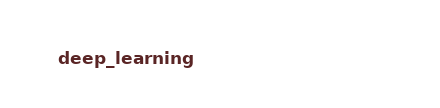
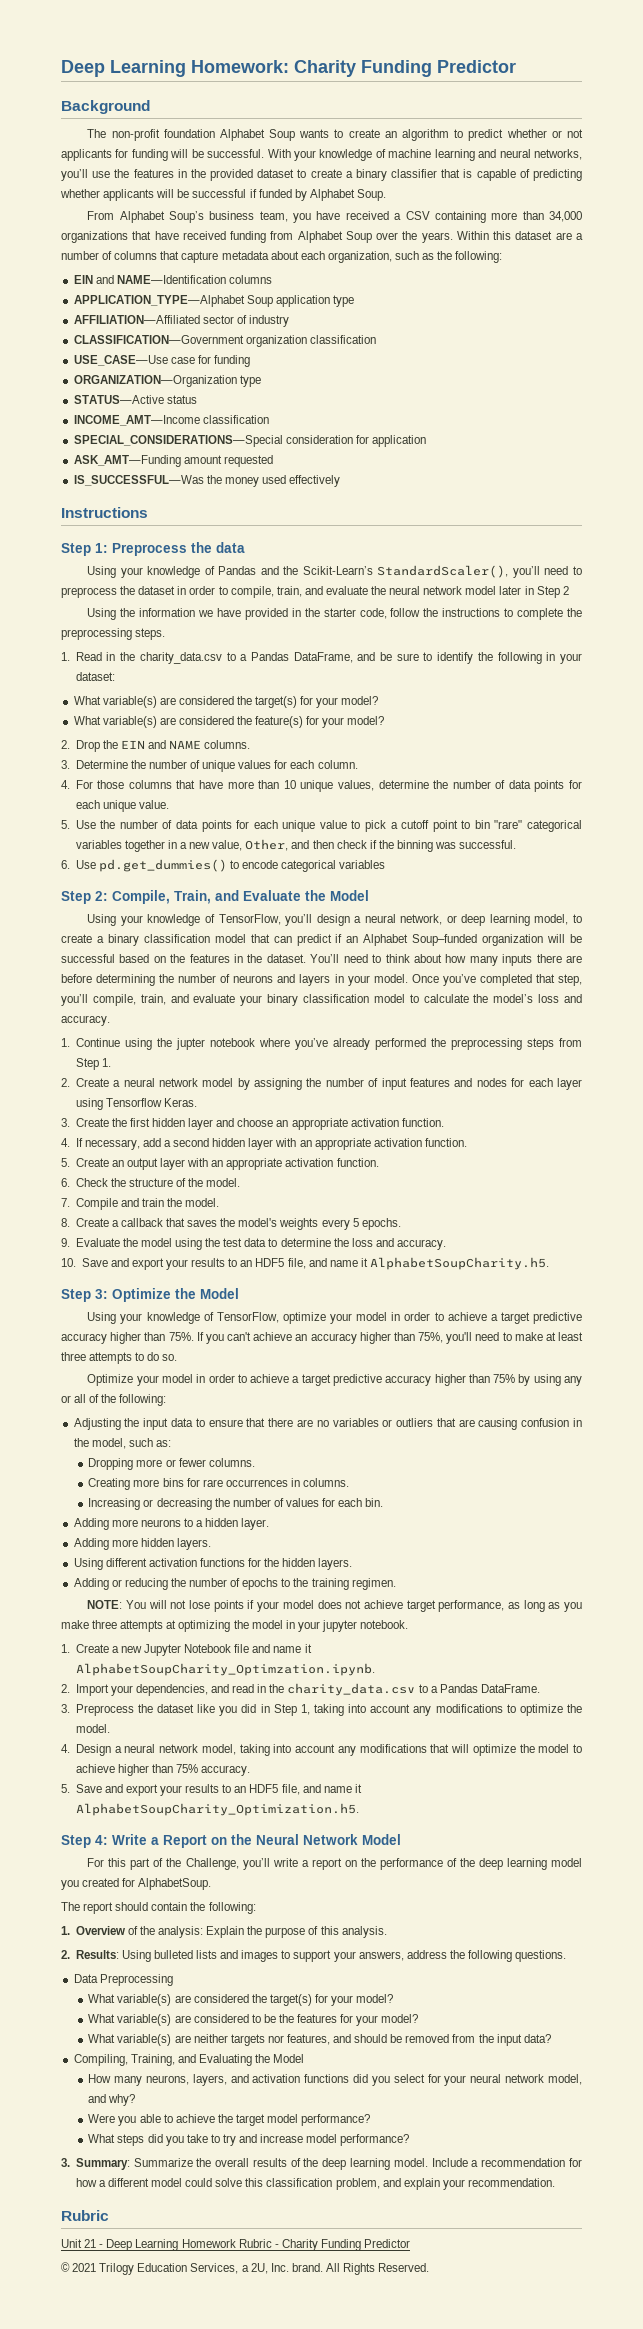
[58,51,194,68] deep_learning -> [61,60,516,77] [61,100,150,114] [87,129,583,141] [61,149,582,161] [61,169,583,181] [60,189,386,201] [87,211,582,223] [61,231,583,243] [61,251,503,263] [73,275,272,284] [73,295,354,307] [73,315,289,327] [73,335,376,347] [73,355,250,367] [73,375,261,387] [73,395,197,404] [73,415,269,426] [73,435,426,447] [73,455,273,467] [73,475,341,487] [61,507,148,518] [61,542,245,556] [87,565,582,578] [61,586,569,598] [87,608,583,620] [61,628,166,640] [61,652,582,664] [75,672,115,681] [73,696,379,708] [73,716,385,728] [61,740,251,752] [61,760,358,772] [61,780,582,792] [75,800,169,812] [61,820,583,832] [75,839,517,852] [61,859,386,872] [61,890,369,904] [87,914,583,926] [61,934,582,946] [61,954,583,966] [61,974,582,986] [61,994,582,1006] [61,1015,110,1026] [61,1038,582,1050] [75,1058,111,1070] [61,1078,582,1090] [75,1098,197,1110] [61,1118,444,1130] [61,1138,467,1150] [61,1158,379,1170] [61,1178,241,1187] [61,1198,220,1210] [61,1218,401,1230] [61,1238,447,1250] [61,1257,550,1270] [61,1288,239,1302] [87,1312,582,1324] [61,1332,584,1344] [61,1352,178,1364] [87,1374,582,1386] [61,1394,167,1406] [73,1418,583,1430] [73,1438,171,1449] [88,1458,255,1470] [88,1478,350,1490] [88,1498,384,1510] [73,1518,270,1530] [73,1538,211,1550] [73,1558,353,1570] [73,1578,396,1590] [87,1600,583,1612] [61,1620,409,1632] [61,1644,312,1656] [75,1663,375,1676] [61,1683,540,1696] [61,1704,582,1716] [75,1724,110,1733] [61,1744,582,1756] [75,1764,251,1776] [61,1784,362,1796] [75,1803,359,1816] [61,1834,401,1848] [87,1858,582,1870] [61,1878,212,1890] [61,1902,256,1914] [61,1926,387,1938] [61,1950,567,1962] [73,1974,173,1986] [88,1994,394,2006] [88,2014,419,2026] [88,2034,551,2046] [73,2054,305,2066] [88,2074,582,2086] [88,2094,136,2106] [88,2114,371,2126] [88,2134,410,2146] [61,2158,583,2170] [75,2178,556,2190] [61,2210,109,2221] [61,2239,411,2251] [61,2262,430,2275] Deep Learning Homework: Charity Funding Predictor // Background // The non-profit foundation Alphabet Soup wants to create an algorithm to predict whether or not applicants for funding will be successful. With your knowledge of machine learning and neural networks, you’ll use the features in the provided dataset to create a binary classifier that is capable of predicting whether applicants will be successful if funded by Alphabet Soup. // From Alphabet Soup’s business team, you have received a CSV containing more than 34,000 organizations that have received funding from Alphabet Soup over the years. Within this dataset are a number of columns that capture metadata about each organization, such as the following: // EIN and NAME—Identification columns // APPLICATION_TYPE—Alphabet Soup application type // AFFILIATION—Affiliated sector of industry // CLASSIFICATION—Government organization classification // USE_CASE—Use case for funding // ORGANIZATION—Organization type // STATUS—Active status // INCOME_AMT—Income classification // SPECIAL_CONSIDERATIONS—Special consideration for application // ASK_AMT—Funding amount requested // IS_SUCCESSFUL—Was the money used effectively // Instructions // Step 1: Preprocess the data // Using your knowledge of Pandas and the Scikit-Learn’s StandardScaler(), you’ll need to preprocess the dataset in order to compile, train, and evaluate the neural network model later in Step 2 // Using the information we have provided in the starter code, follow the instructions to complete the preprocessing steps. // 1. Read in the charity_data.csv to a Pandas DataFrame, and be sure to identify the following in your dataset: // What variable(s) are considered the target(s) for your model? // What variable(s) are considered the feature(s) for your model? // 2. Drop the EIN and NAME columns. // 3. Determine the number of unique values for each column. // 4. For those columns that have more than 10 unique values, determine the number of data points for each unique value. // 5. Use the number of data points for each unique value to pick a cutoff point to bin "rare" categorical variables together in a new value, Other, and then check if the binning was successful. // 6. Use pd.get_dummies() to encode categorical variables // Step 2: Compile, Train, and Evaluate the Model // Using your knowledge of TensorFlow, you’ll design a neural network, or deep learning model, to create a binary classification model that can predict if an Alphabet Soup–funded organization will be successful based on the features in the dataset. You’ll need to think about how many inputs there are before determining the number of neurons and layers in your model. Once you’ve completed that step, you’ll compile, train, and evaluate your binary classification model to calculate the model’s loss and accuracy. // 1. Continue using the jupter notebook where you’ve already performed the preprocessing steps from Step 1. // 2. Create a neural network model by assigning the number of input features and nodes for each layer using Tensorflow Keras. // 3. Create the first hidden layer and choose an appropriate activation function. // 4. If necessary, add a second hidden layer with an appropriate activation function. // 5. Create an output layer with an appropriate activation function. // 6. Check the structure of the model. // 7. Compile and train the model. // 8. Create a callback that saves the model's weights every 5 epochs. // 9. Evaluate the model using the test data to determine the loss and accuracy. // 10. Save and export your results to an HDF5 file, and name it AlphabetSoupCharity.h5. // Step 3: Optimize the Model // Using your knowledge of TensorFlow, optimize your model in order to achieve a target predictive accuracy higher than 75%. If you can't achieve an accuracy higher than 75%, you'll need to make at least three attempts to do so. // Optimize your model in order to achieve a target predictive accuracy higher than 75% by using any or all of the following: // Adjusting the input data to ensure that there are no variables or outliers that are causing confusion in the model, such as: // Dropping more or fewer columns. // Creating more bins for rare occurrences in columns. // Increasing or decreasing the number of values for each bin. // Adding more neurons to a hidden layer. // Adding more hidden layers. // Using different activation functions for the hidden layers. // Adding or reducing the number of epochs to the training regimen. // NOTE: You will not lose points if your model does not achieve target performance, as long as you make three attempts at optimizing the model in your jupyter notebook. // 1. Create a new Jupyter Notebook file and name it AlphabetSoupCharity_Optimzation.ipynb. // 2. Import your dependencies, and read in the charity_data.csv to a Pandas DataFrame. // 3. Preprocess the dataset like you did in Step 1, taking into account any modifications to optimize the model. // 4. Design a neural network model, taking into account any modifications that will optimize the model to achieve higher than 75% accuracy. // 5. Save and export your results to an HDF5 file, and name it AlphabetSoupCharity_Optimization.h5. // Step 4: Write a Report on the Neural Network Model // For this part of the Challenge, you’ll write a report on the performance of the deep learning model you created for AlphabetSoup. // The report should contain the following: // 1. Overview of the analysis: Explain the purpose of this analysis. // 2. Results: Using bulleted lists and images to support your answers, address the following questions. // Data Preprocessing // What variable(s) are considered the target(s) for your model? // What variable(s) are considered to be the features for your model? // What variable(s) are neither targets nor features, and should be removed from the input data? // Compiling, Training, and Evaluating the Model // How many neurons, layers, and activation functions did you select for your neural network model, and why? // Were you able to achieve the target model performance? // What steps did you take to try and increase model performance? // 3. Summary: Summarize the overall results of the deep learning model. Include a recommendation for how a different model could solve this classification problem, and explain your recommendation. // Rubric // Unit 21 - Deep Learning Homework Rubric - Charity Funding Predictor // © 2021 Trilogy Education Services, a 2U, Inc. brand. All Rights Reserved.

